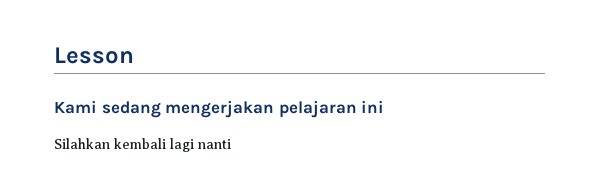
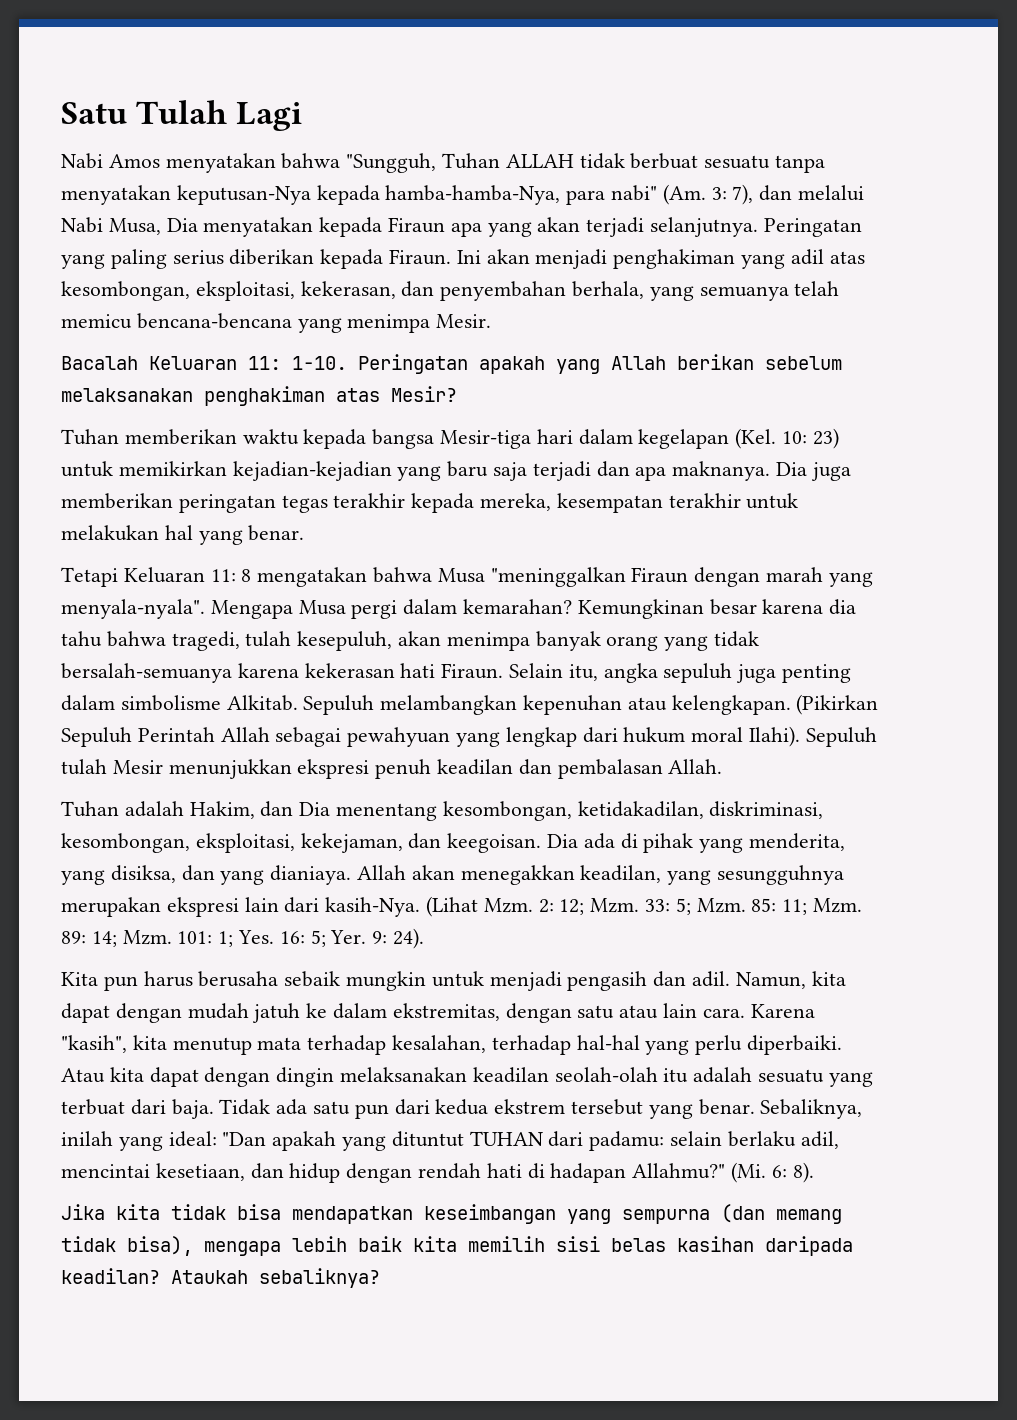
[54,47,134,64] [54,100,385,118] [54,138,231,152] Lesson // Kami sedang mengerjakan pelajaran ini // Silahkan kembali lagi nanti -> [61,100,303,131] [61,153,826,173] [61,184,865,205] [61,217,862,237] [61,249,865,269] [61,281,840,301] [61,313,492,333] [61,354,842,374] [61,386,457,406] [61,428,839,449] [61,461,851,481] [61,493,799,513] [61,525,305,545] [61,567,873,587] [61,599,857,619] [61,631,760,651] [61,663,852,683] [61,694,879,715] [61,726,877,747] [61,759,723,779] [61,801,824,821] [61,833,846,853] [61,865,845,885] [61,896,863,917] [61,928,425,949] [61,971,846,991] [61,1003,815,1023] [61,1035,843,1055] [61,1067,873,1087] [61,1099,863,1119] [61,1131,839,1151] [61,1162,814,1183] [61,1204,842,1224] [61,1236,853,1256] [61,1268,380,1288] Satu Tulah Lagi // Nabi Amos menyatakan bahwa "Sungguh, Tuhan ALLAH tidak berbuat sesuatu tanpa menyatakan keputusan-Nya kepada hamba-hamba-Nya, para nabi" (Am. 3: 7), dan melalui Nabi Musa, Dia menyatakan kepada Firaun apa yang akan terjadi selanjutnya. Peringatan yang paling serius diberikan kepada Firaun. Ini akan menjadi penghakiman yang adil atas kesombongan, eksploitasi, kekerasan, dan penyembahan berhala, yang semuanya telah memicu bencana-bencana yang menimpa Mesir. // Bacalah Keluaran 11: 1-10. Peringatan apakah yang Allah berikan sebelum melaksanakan penghakiman atas Mesir? // Tuhan memberikan waktu kepada bangsa Mesir-tiga hari dalam kegelapan (Kel. 10: 23) untuk memikirkan kejadian-kejadian yang baru saja terjadi dan apa maknanya. Dia juga memberikan peringatan tegas terakhir kepada mereka, kesempatan terakhir untuk melakukan hal yang benar. // Tetapi Keluaran 11: 8 mengatakan bahwa Musa "meninggalkan Firaun dengan marah yang menyala-nyala". Mengapa Musa pergi dalam kemarahan? Kemungkinan besar karena dia tahu bahwa tragedi, tulah kesepuluh, akan menimpa banyak orang yang tidak bersalah-semuanya karena kekerasan hati Firaun. Selain itu, angka sepuluh juga penting dalam simbolisme Alkitab. Sepuluh melambangkan kepenuhan atau kelengkapan. (Pikirkan Sepuluh Perintah Allah sebagai pewahyuan yang lengkap dari hukum moral Ilahi). Sepuluh tulah Mesir menunjukkan ekspresi penuh keadilan dan pembalasan Allah. // Tuhan adalah Hakim, dan Dia menentang kesombongan, ketidakadilan, diskriminasi, kesombongan, eksploitasi, kekejaman, dan keegoisan. Dia ada di pihak yang menderita, yang disiksa, dan yang dianiaya. Allah akan menegakkan keadilan, yang sesungguhnya merupakan ekspresi lain dari kasih-Nya. (Lihat Mzm. 2: 12; Mzm. 33: 5; Mzm. 85: 11; Mzm. 89: 14; Mzm. 101: 1; Yes. 16: 5; Yer. 9: 24). // Kita pun harus berusaha sebaik mungkin untuk menjadi pengasih dan adil. Namun, kita dapat dengan mudah jatuh ke dalam ekstremitas, dengan satu atau lain cara. Karena "kasih", kita menutup mata terhadap kesalahan, terhadap hal-hal yang perlu diperbaiki. Atau kita dapat dengan dingin melaksanakan keadilan seolah-olah itu adalah sesuatu yang terbuat dari baja. Tidak ada satu pun dari kedua ekstrem tersebut yang benar. Sebaliknya, inilah yang ideal: "Dan apakah yang dituntut TUHAN dari padamu: selain berlaku adil, mencintai kesetiaan, dan hidup dengan rendah hati di hadapan Allahmu?" (Mi. 6: 8). // Jika kita tidak bisa mendapatkan keseimbangan yang sempurna (dan memang tidak bisa), mengapa lebih baik kita memilih sisi belas kasihan daripada keadilan? Ataukah sebaliknya?

